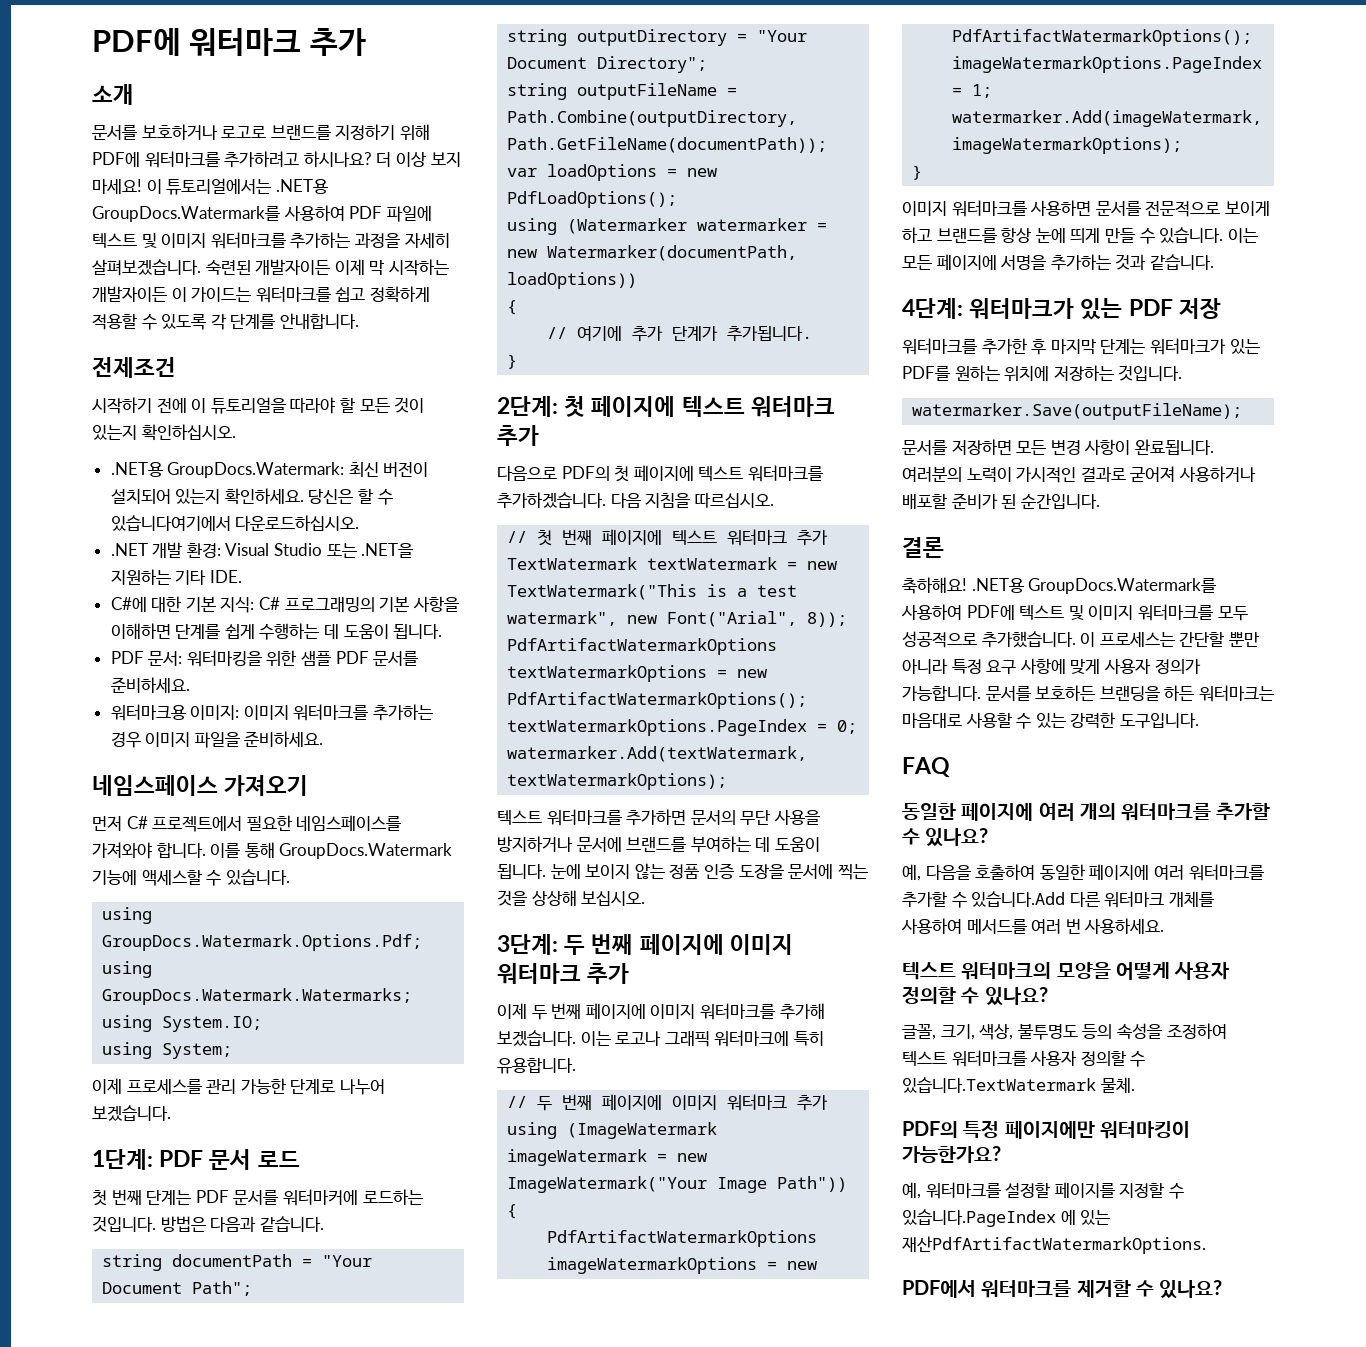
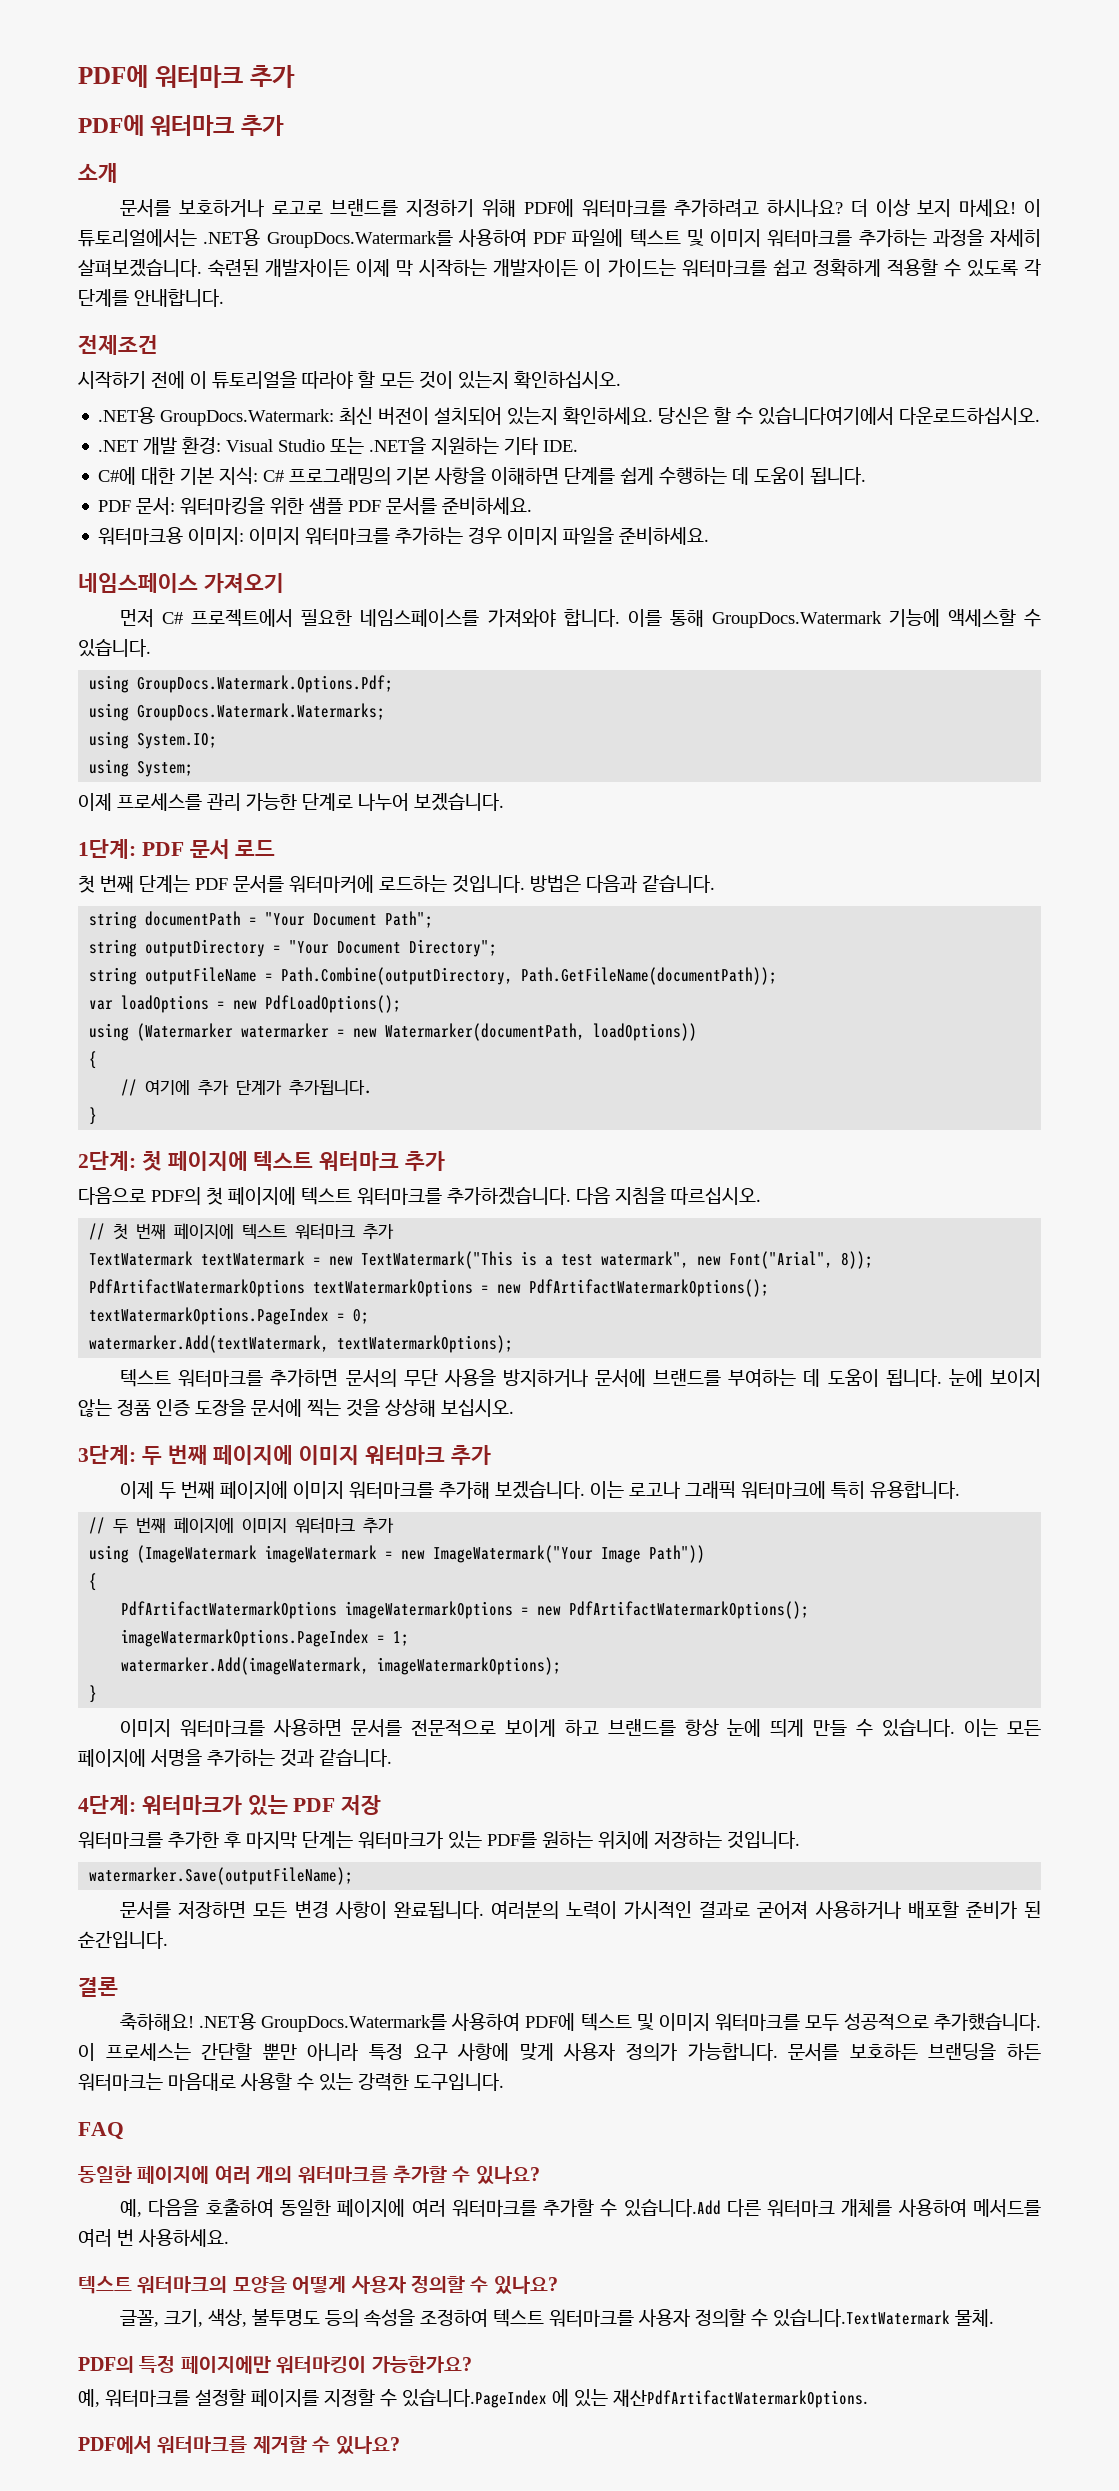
[92,28,366,56] PDF에 워터마크 추가 -> [78,65,295,88] [78,115,284,136] PDF에 워터마크 추가 // PDF에 워터마크 추가

